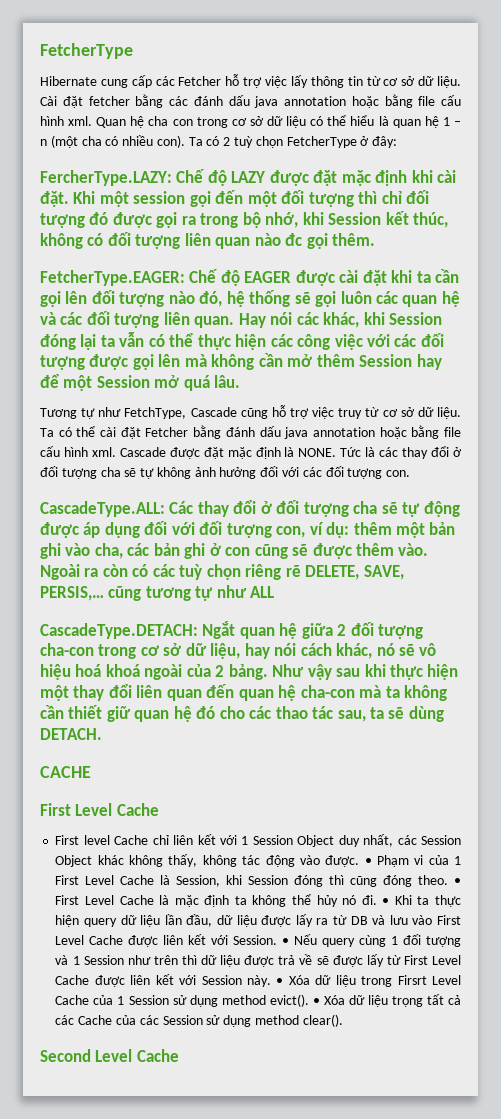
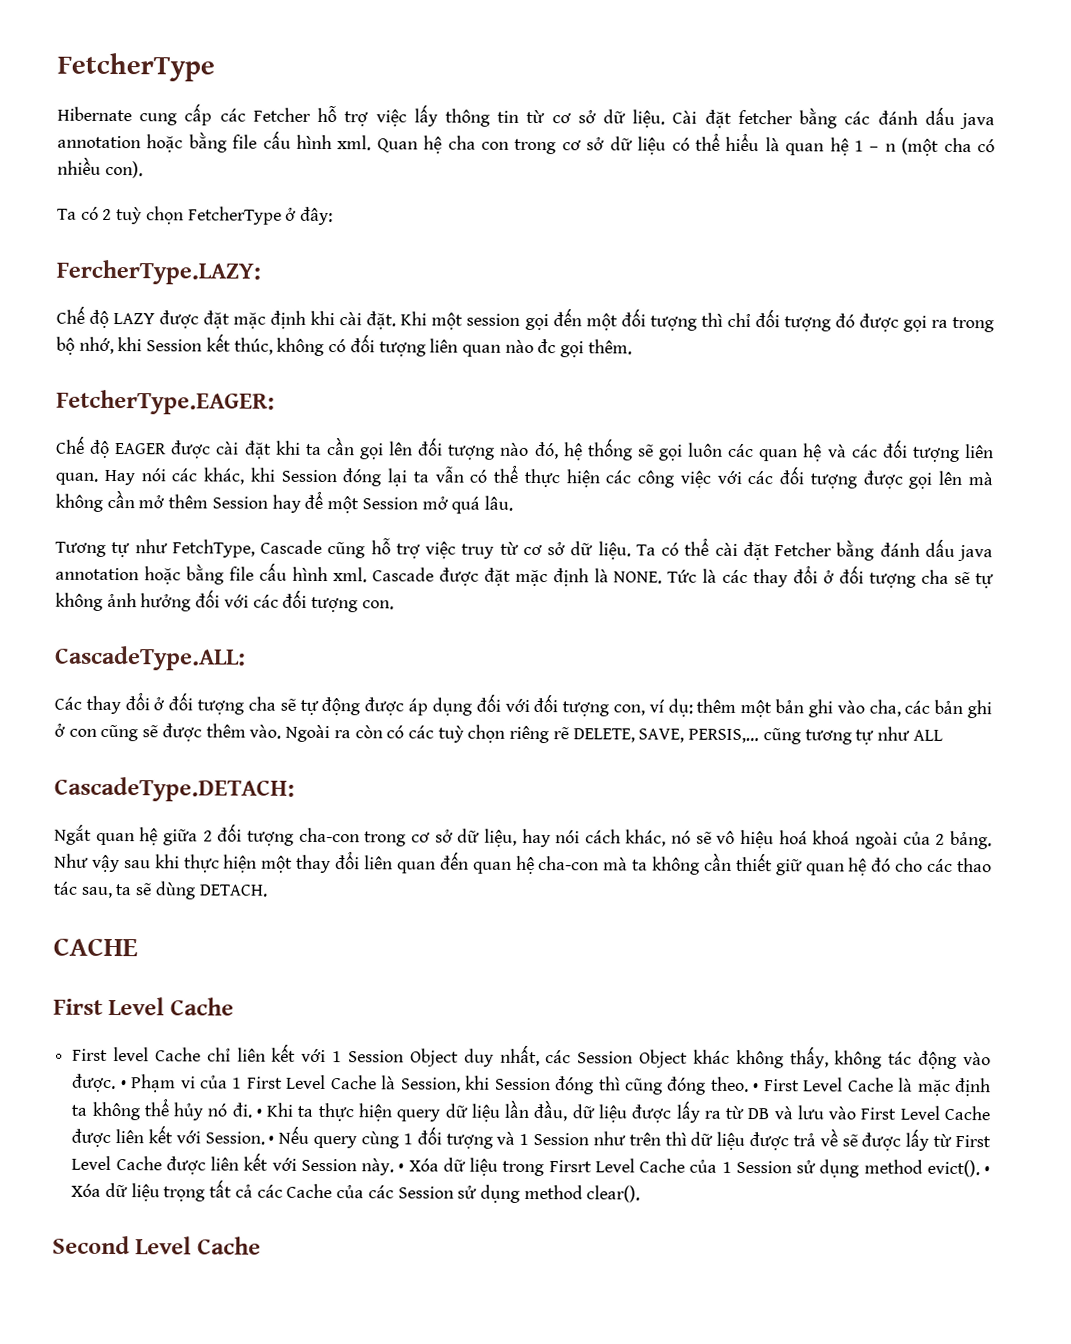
(185, 141) none -> (143, 169) //
(172, 178) none -> (261, 272) //
(185, 278) none -> (275, 402) //
(165, 509) none -> (246, 658) //
(198, 631) none -> (295, 789) //

